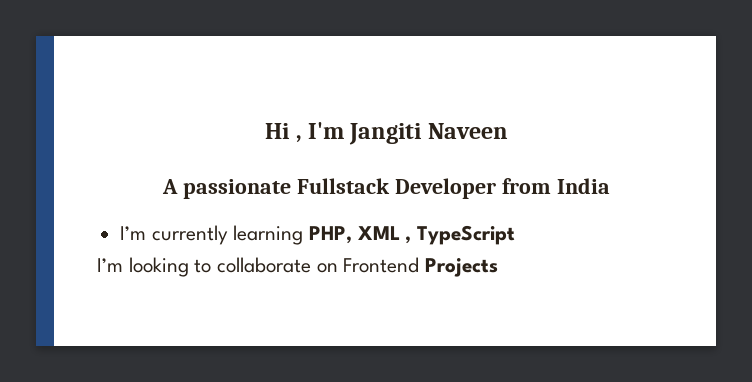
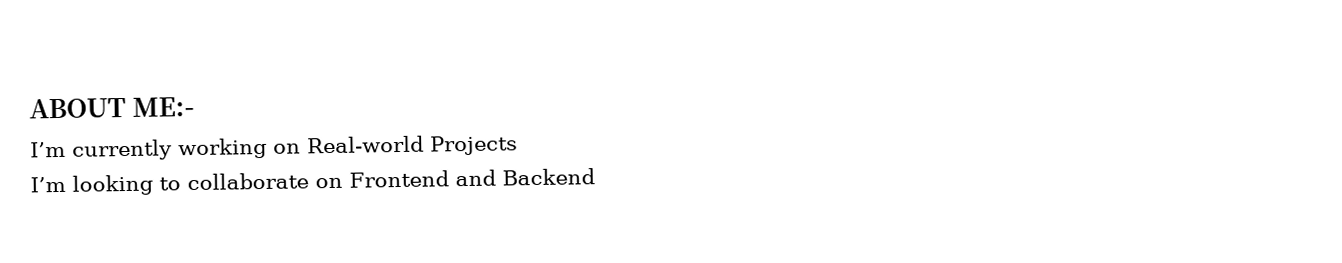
[265,122,508,145] [162,178,610,199] [120,225,516,245] Hi , I'm Jangiti Naveen // A passionate Fullstack Developer from India // I’m currently learning PHP, XML , TypeScript -> [29,96,196,119] [30,135,518,161] ABOUT ME:- // I’m currently working on Real-world Projects
[425,258,499,277] Projects -> [455,168,595,187] and Backend

